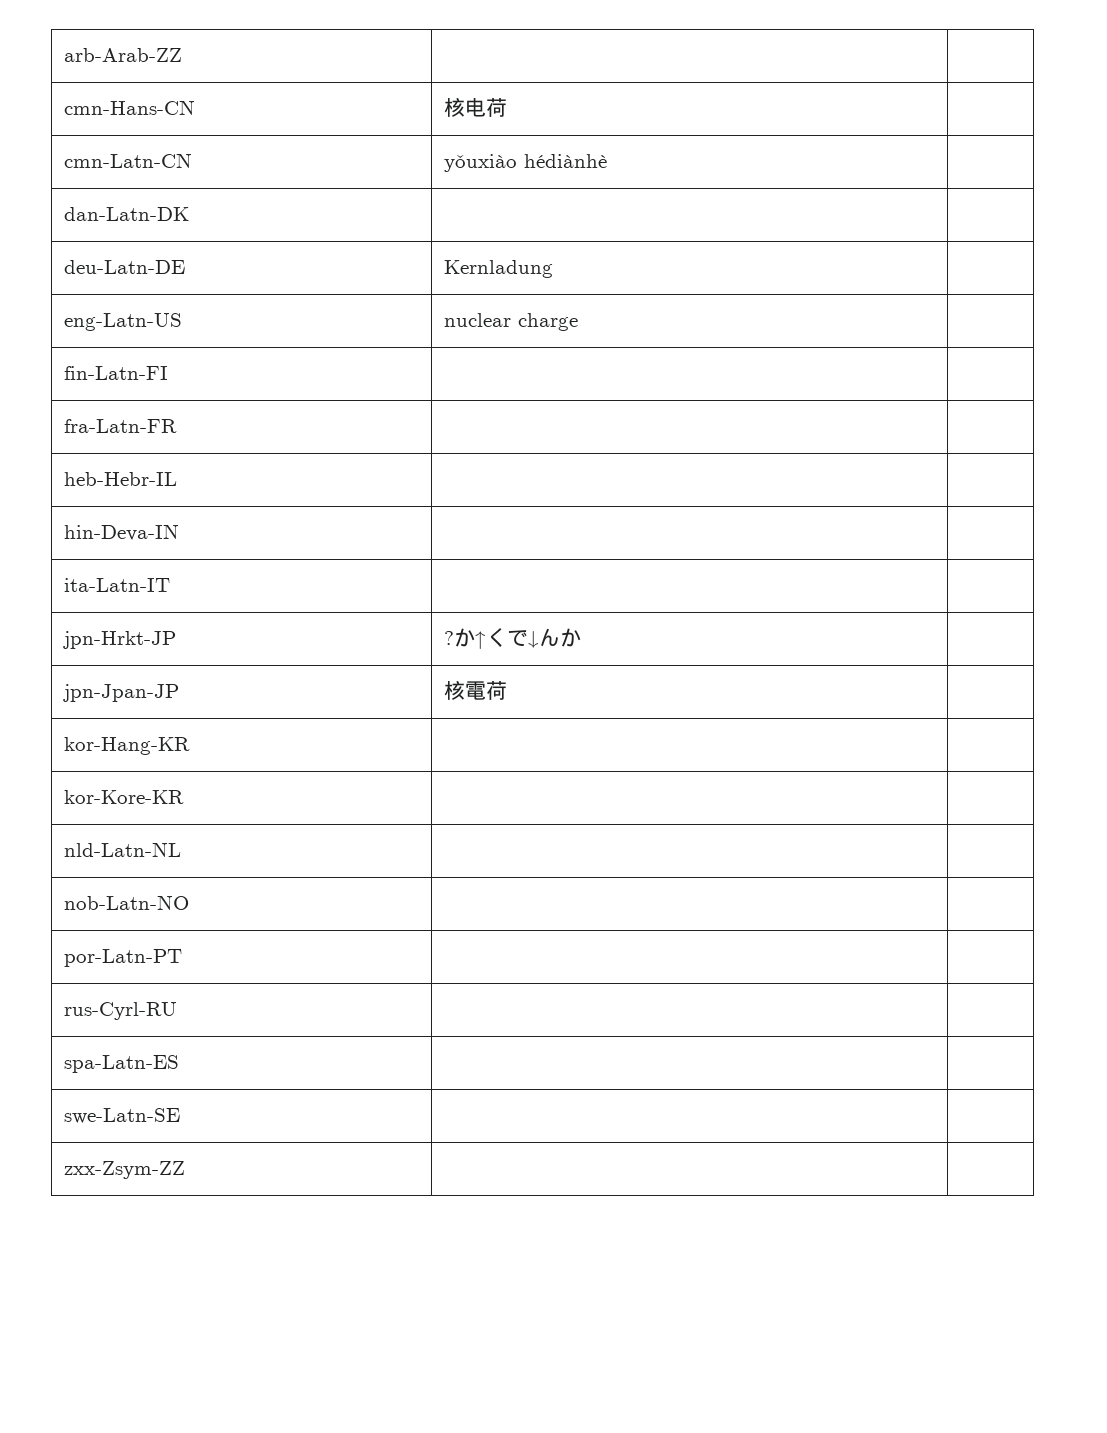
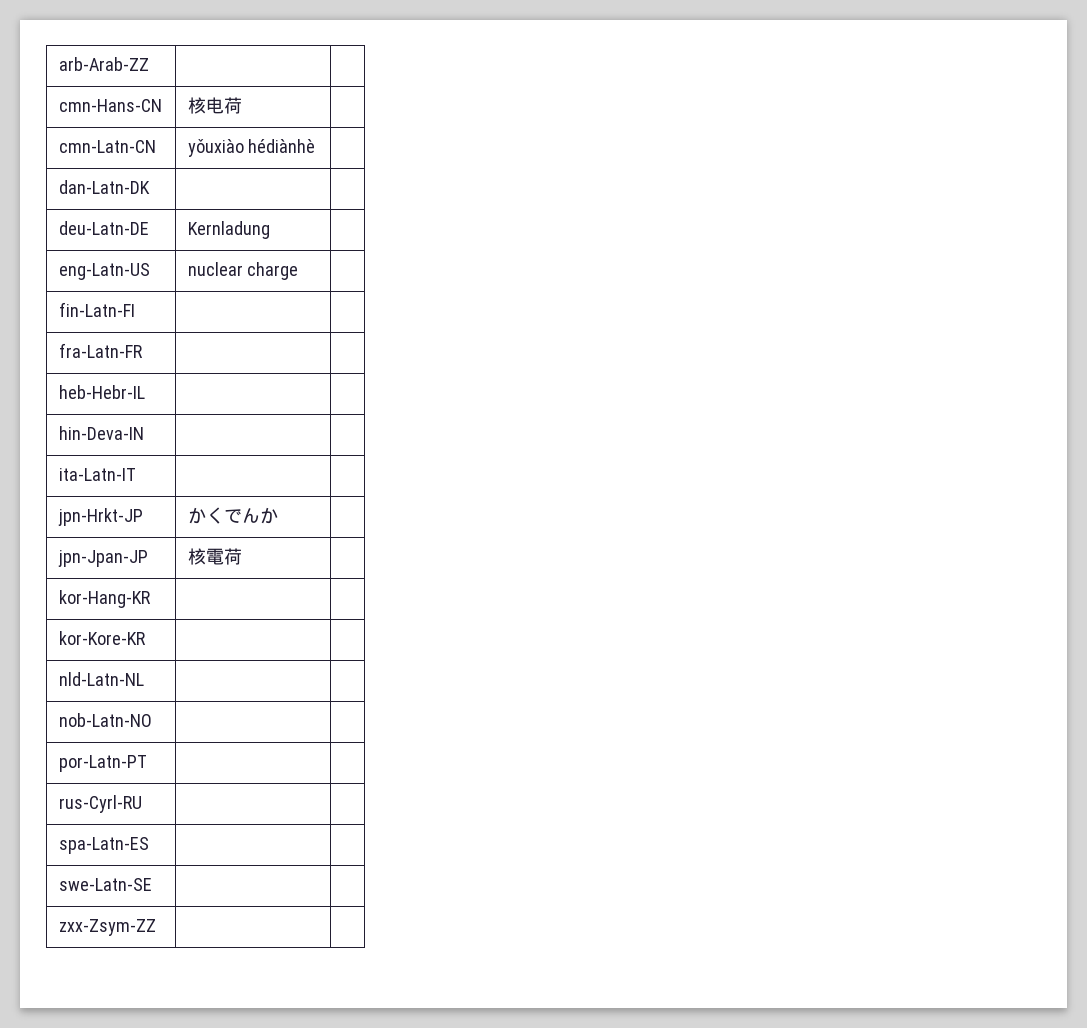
[443,628,539,650] ?か↑くで↓ -> [187,507,242,524] かくで

